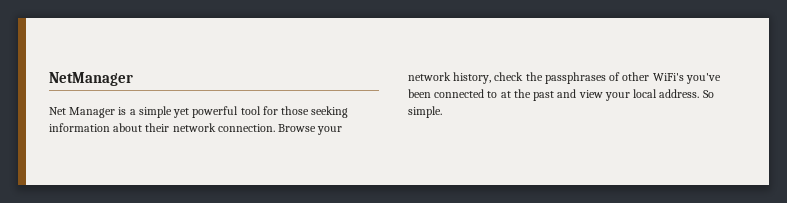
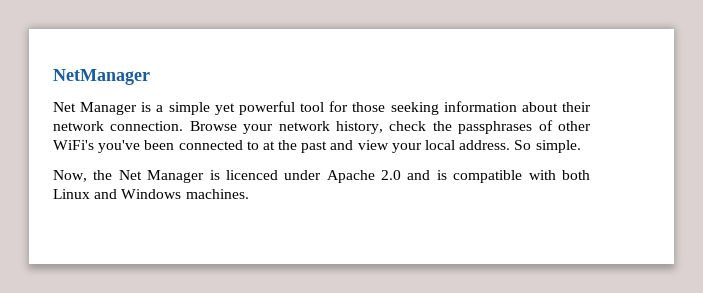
(442, 112) none -> [53,170,590,183] [53,189,249,199] // Now, the Net Manager is licenced under Apache 2.0 and is compatible with both Linux and Windows machines.

